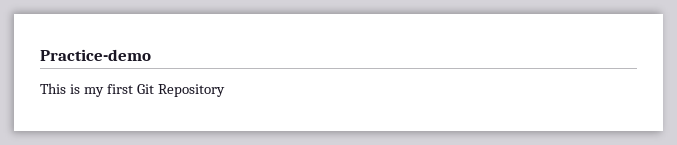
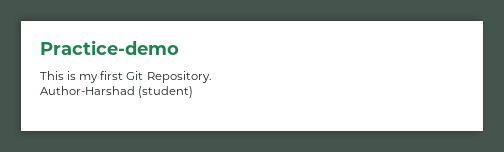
[157,84,225,97] Repository -> [146,71,211,83] [40,86,194,98] Repository. // Author-Harshad (student)

